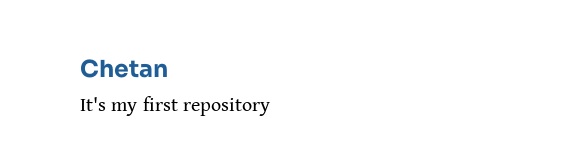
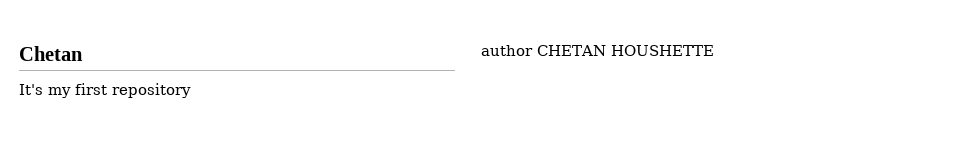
(270, 107) none -> [481,45,714,56] // author CHETAN HOUSHETTE

